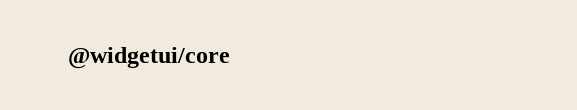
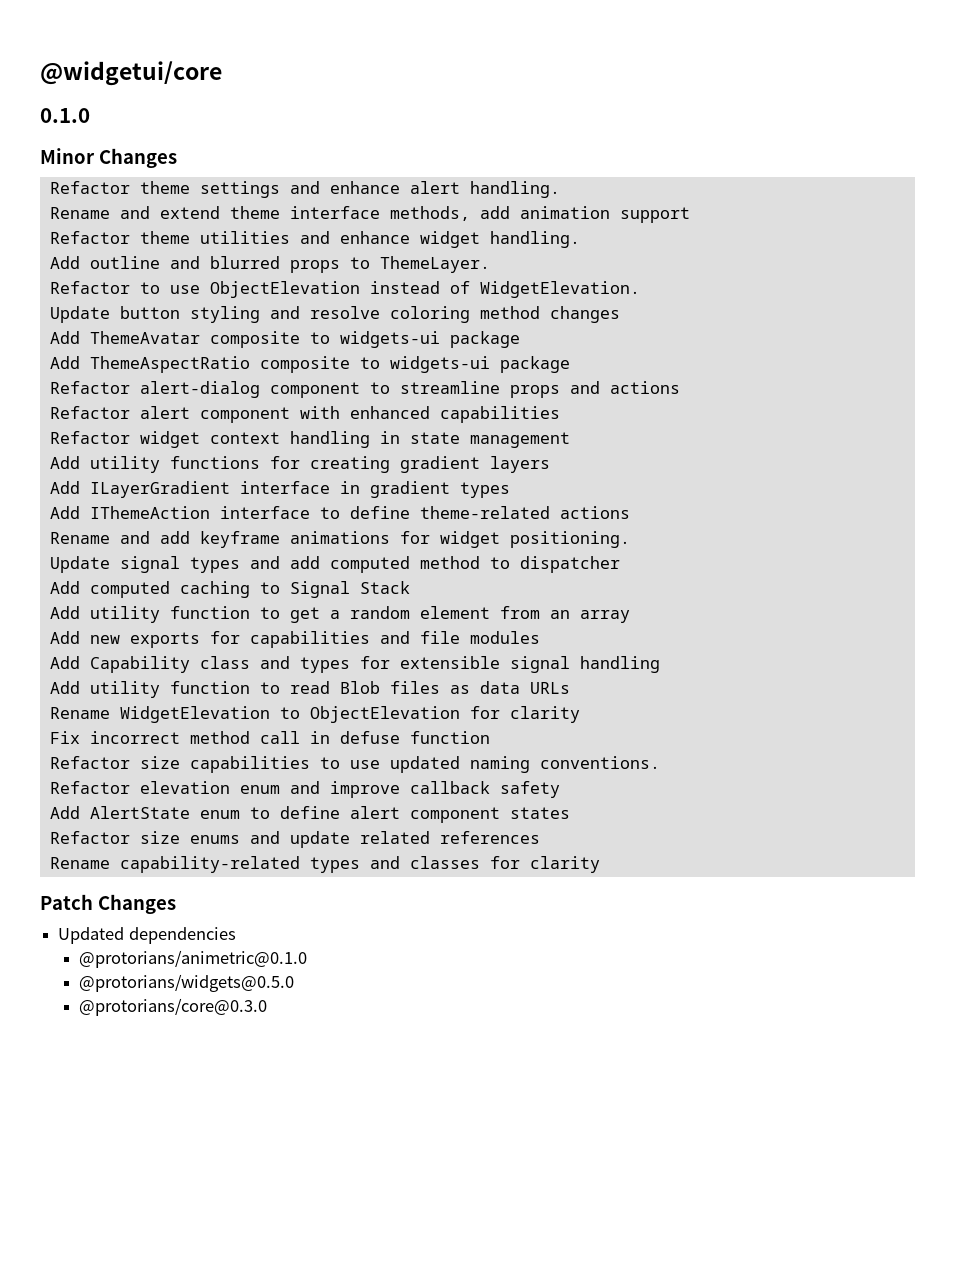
(230, 58) none -> [40,108,90,123] [40,148,177,168] [49,181,560,198] [49,206,690,223] [49,231,580,248] [49,256,490,273] [49,281,640,298] [49,306,620,323] [49,331,520,348] [49,356,570,373] [49,381,680,398] [49,406,560,423] [49,431,570,448] [49,456,550,473] [49,481,510,498] [49,506,630,519] [49,531,630,548] [49,556,620,573] [49,581,410,598] [49,606,630,623] [49,631,540,648] [49,656,660,673] [49,681,570,698] [49,706,580,723] [49,731,490,744] [49,756,660,773] [49,781,560,798] [49,806,570,823] [49,831,540,848] [49,856,600,873] [40,894,176,914] [58,927,236,944] [78,950,307,968] [78,974,294,992] [78,998,267,1016] // 0.1.0 // Minor Changes // Refactor theme settings and enhance alert handling. // Rename and extend theme interface methods, add animation support // Refactor theme utilities and enhance widget handling. // Add outline and blurred props to ThemeLayer. // Refactor to use ObjectElevation instead of WidgetElevation. // Update button styling and resolve coloring method changes // Add ThemeAvatar composite to widgets-ui package // Add ThemeAspectRatio composite to widgets-ui package // Refactor alert-dialog component to streamline props and actions // Refactor alert component with enhanced capabilities // Refactor widget context handling in state management // Add utility functions for creating gradient layers // Add ILayerGradient interface in gradient types // Add IThemeAction interface to define theme-related actions // Rename and add keyframe animations for widget positioning. // Update signal types and add computed method to dispatcher // Add computed caching to Signal Stack // Add utility function to get a random element from an array // Add new exports for capabilities and file modules // Add Capability class and types for extensible signal handling // Add utility function to read Blob files as data URLs // Rename WidgetElevation to ObjectElevation for clarity // Fix incorrect method call in defuse function // Refactor size capabilities to use updated naming conventions. // Refactor elevation enum and improve callback safety // Add AlertState enum to define alert component states // Refactor size enums and update related references // Rename capability-related types and classes for clarity // Patch Changes // Updated dependencies // @protorians/animetric@0.1.0 // @protorians/widgets@0.5.0 // @protorians/core@0.3.0

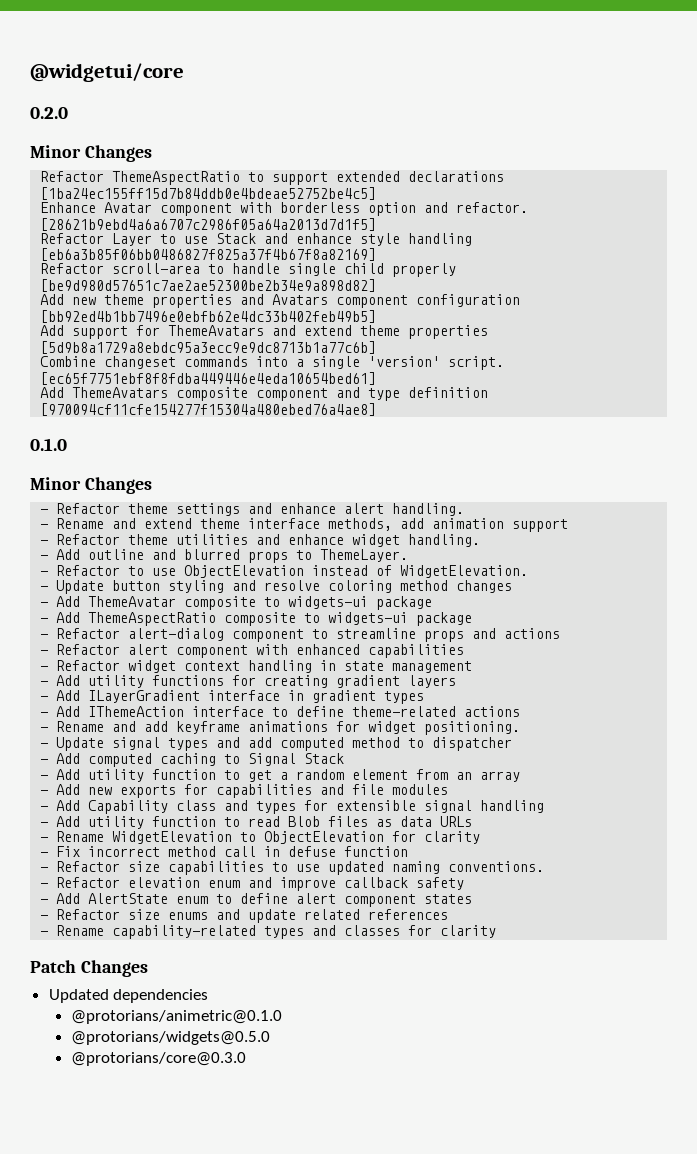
(222, 73) none -> [30,107,68,119] [30,145,152,162] [40,171,505,185] [40,187,377,200] [40,202,529,216] [40,218,377,231] [40,233,473,246] [40,248,377,261] [40,263,457,277] [40,279,377,292] [40,294,521,308] [40,310,377,323] [40,325,489,339] [40,341,377,354] [40,356,505,370] [40,372,377,385] [40,387,489,401] [40,403,377,416] // 0.2.0 // Minor Changes // Refactor ThemeAspectRatio to support extended declarations [1ba24ec155ff15d7b84ddb0e4bdeae52752be4c5] // Enhance Avatar component with borderless option and refactor. [28621b9ebd4a6a6707c2986f05a64a2013d7d1f5] // Refactor Layer to use Stack and enhance style handling [eb6a3b85f06bb0486827f825a37f4b67f8a82169] // Refactor scroll-area to handle single child properly [be9d980d57651c7ae2ae52300be2b34e9a898d82] // Add new theme properties and Avatars component configuration [bb92ed4b1bb7496e0ebfb62e4dc33b402feb49b5] // Add support for ThemeAvatars and extend theme properties [5d9b8a1729a8ebdc95a3ecc9e9dc8713b1a77c6b] // Combine changeset commands into a single 'version' script. [ec65f7751ebf8f8fdba449446e4eda10654bed61] // Add ThemeAvatars composite component and type definition [970094cf11cfe154277f15304a480ebed76a4ae8]
(177, 158) none -> [40,509,49,514] -
(560, 189) none -> [40,524,49,529] -
(690, 215) none -> [40,540,49,545] -
(580, 239) none -> [40,555,49,560] -
(490, 264) none -> [40,571,49,576] -
(640, 289) none -> [40,586,49,591] -
(620, 314) none -> [40,602,49,607] -
(520, 339) none -> [40,618,49,623] -
(570, 364) none -> [40,634,49,639] -
(680, 387) none -> [40,650,49,655] -
(560, 414) none -> [40,666,49,671] -
(570, 440) none -> [40,681,49,686] -
(550, 464) none -> [40,696,49,701] -
(510, 490) none -> [40,712,49,717] -
(630, 512) none -> [40,727,49,732] -
(630, 539) none -> [40,743,49,748] -
(620, 564) none -> [40,759,49,764] -
(410, 587) none -> [40,775,49,780] -
(630, 616) none -> [40,790,49,795] -
(540, 637) none -> [40,806,49,811] -
(660, 664) none -> [40,822,49,827] -
(570, 688) none -> [40,837,49,842] -
(580, 714) none -> [40,852,49,857] -
(490, 737) none -> [40,867,49,872] -
(660, 762) none -> [40,883,49,888] -
(560, 789) none -> [40,899,49,904] -
(570, 813) none -> [40,915,49,920] -
(540, 837) none -> [40,931,49,936] -

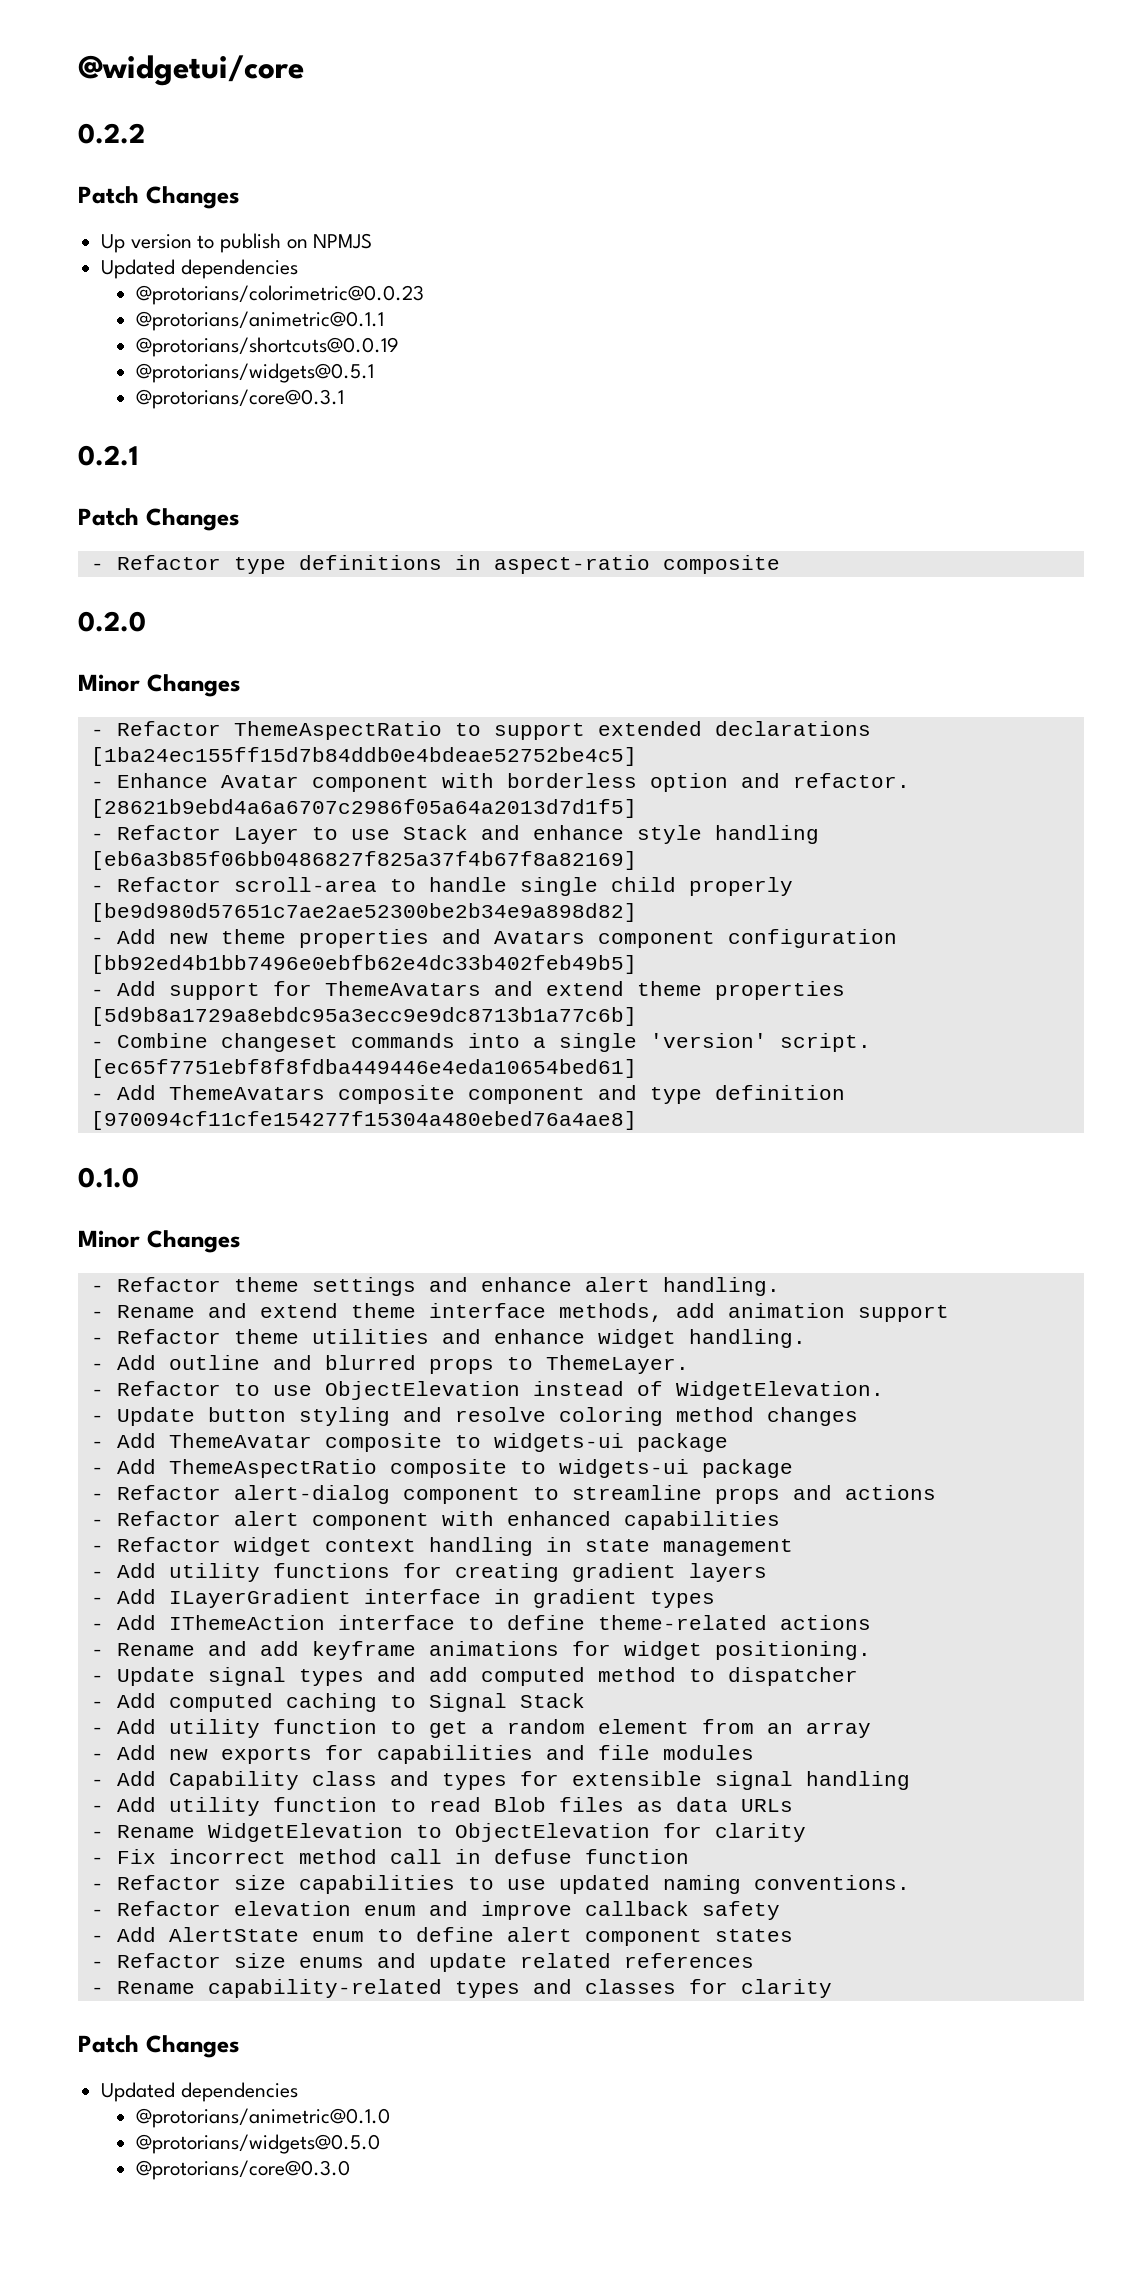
(184, 72) none -> [78,123,145,144] [78,186,240,209] [101,233,373,253] [101,259,298,279] [136,285,425,305] [136,311,385,331] [136,337,400,357] [136,363,375,383] [136,389,345,409] [78,445,138,466] [78,508,240,531] [90,555,780,574] // 0.2.2 // Patch Changes // Up version to publish on NPMJS // Updated dependencies // @protorians/colorimetric@0.0.23 // @protorians/animetric@0.1.1 // @protorians/shortcuts@0.0.19 // @protorians/widgets@0.5.1 // @protorians/core@0.3.1 // 0.2.1 // Patch Changes // - Refactor type definitions in aspect-ratio composite
(152, 153) none -> [90,729,104,736] -
(377, 193) none -> [90,781,104,788] -
(377, 224) none -> [90,833,104,840] -
(377, 254) none -> [90,885,104,892] -
(377, 285) none -> [90,937,104,944] -
(377, 316) none -> [90,989,104,996] -
(377, 347) none -> [90,1041,104,1048] -
(377, 378) none -> [90,1093,104,1100] -

